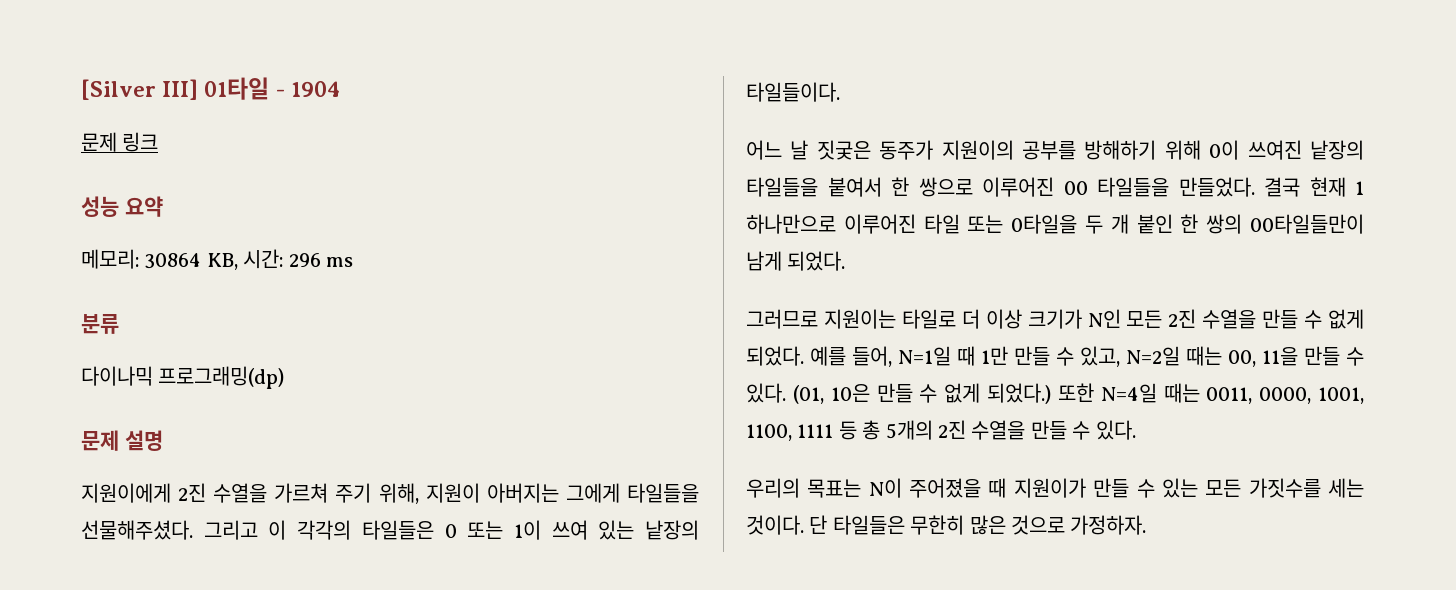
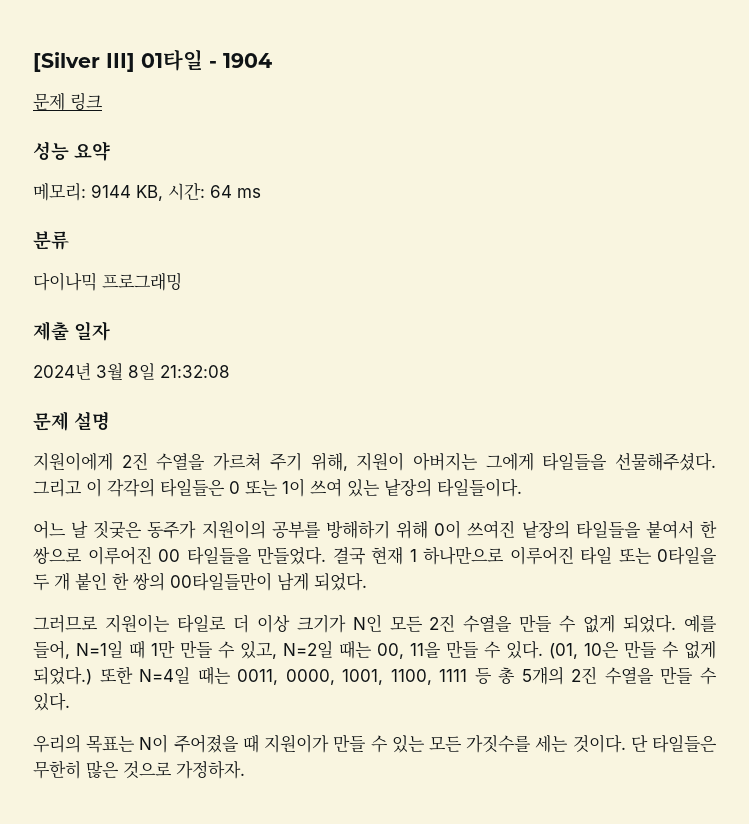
[144,253,202,269] 30864 -> [91,184,131,198] 9144
[288,253,321,267] 296 -> [210,185,232,198] 64
[158,366,285,389] 프로그래밍(dp) -> [102,272,182,291] [33,321,110,341] [33,363,230,380] 프로그래밍 // 제출 일자 // 2024년 3월 8일 21:32:08

